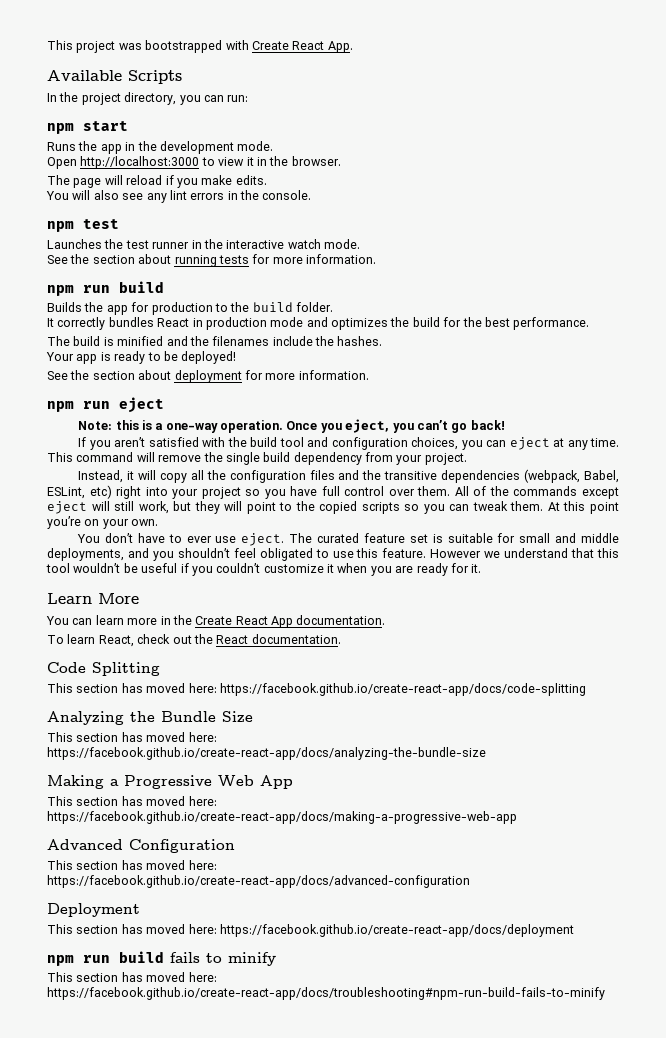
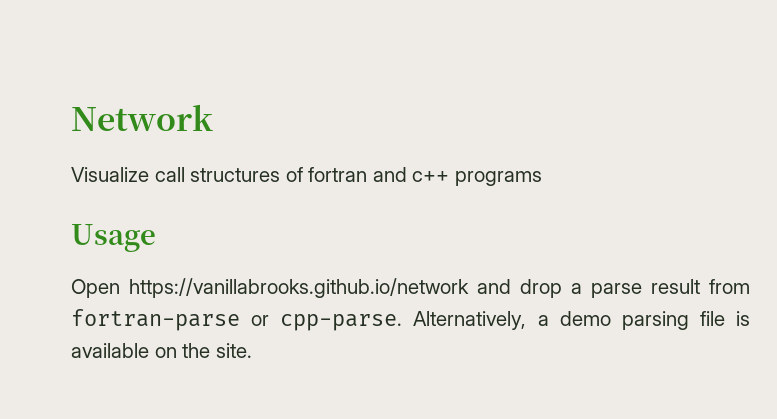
[47,40,353,53] [47,70,182,84] [47,92,249,105] [47,121,128,134] [47,141,274,154] [47,156,341,169] [47,175,267,188] [46,190,312,203] [47,219,119,232] [47,239,360,249] [47,254,376,267] [47,281,164,296] [47,302,333,315] [47,317,590,330] [47,336,383,346] [46,351,237,364] [47,370,369,383] [47,397,164,413] [78,419,505,433] [78,437,620,450] [47,452,467,465] [78,469,620,483] [47,485,619,499] [47,501,619,514] [47,516,159,529] [77,533,620,546] [47,548,620,561] [46,563,482,576] [47,593,139,604] [46,615,386,628] [47,634,341,647] [47,662,160,676] [47,683,586,696] [47,711,253,725] [47,732,217,742] [47,747,486,760] [47,775,293,789] [47,796,217,806] [47,811,517,824] [47,839,235,853] [47,860,217,870] [47,875,470,888] [47,903,140,917] [47,924,574,937] [47,951,276,966] [47,972,217,982] [47,987,605,1000] This project was bootstrapped with Create React App. // Available Scripts // In the project directory, you can run: // npm start // Runs the app in the development mode. // Open http://localhost:3000 to view it in the browser. // The page will reload if you make edits. // You will also see any lint errors in the console. // npm test // Launches the test runner in the interactive watch mode. // See the section about running tests for more information. // npm run build // Builds the app for production to the build folder. // It correctly bundles React in production mode and optimizes the build for the best performance. // The build is minified and the filenames include the hashes. // Your app is ready to be deployed! // See the section about deployment for more information. // npm run eject // Note: this is a one-way operation. Once you eject, you can’t go back! // If you aren’t satisfied with the build tool and configuration choices, you can eject at any time. This command will remove the single build dependency from your project. // Instead, it will copy all the configuration files and the transitive dependencies (webpack, Babel, ESLint, etc) right into your project so you have full control over them. All of the commands except eject will still work, but they will point to the copied scripts so you can tweak them. At this point you’re on your own. // You don’t have to ever use eject. The curated feature set is suitable for small and middle deployments, and you shouldn’t feel obligated to use this feature. However we understand that this tool wouldn’t be useful if you couldn’t customize it when you are ready for it. // Learn More // You can learn more in the Create React App documentation. // To learn React, check out the React documentation. // Code Splitting // This section has moved here: https://facebook.github.io/create-react-app/docs/code-splitting // Analyzing the Bundle Size // This section has moved here: https://facebook.github.io/create-react-app/docs/analyzing-the-bundle-size // Making a Progressive Web App // This section has moved here: https://facebook.github.io/create-react-app/docs/making-a-progressive-web-app // Advanced Configuration // This section has moved here: https://facebook.github.io/create-react-app/docs/advanced-configuration // Deployment // This section has moved here: https://facebook.github.io/create-react-app/docs/deployment // npm run build fails to minify // This section has moved here: https://facebook.github.io/create-react-app/docs/troubleshooting#npm-run-build-fails-to-minify -> [71,104,213,131] [71,167,542,186] [71,224,156,252] [71,278,750,298] [71,309,750,331] [71,343,252,358] Network // Visualize call structures of fortran and c++ programs // Usage // Open https://vanillabrooks.github.io/network and drop a parse result from fortran-parse or cpp-parse. Alternatively, a demo parsing file is available on the site.

